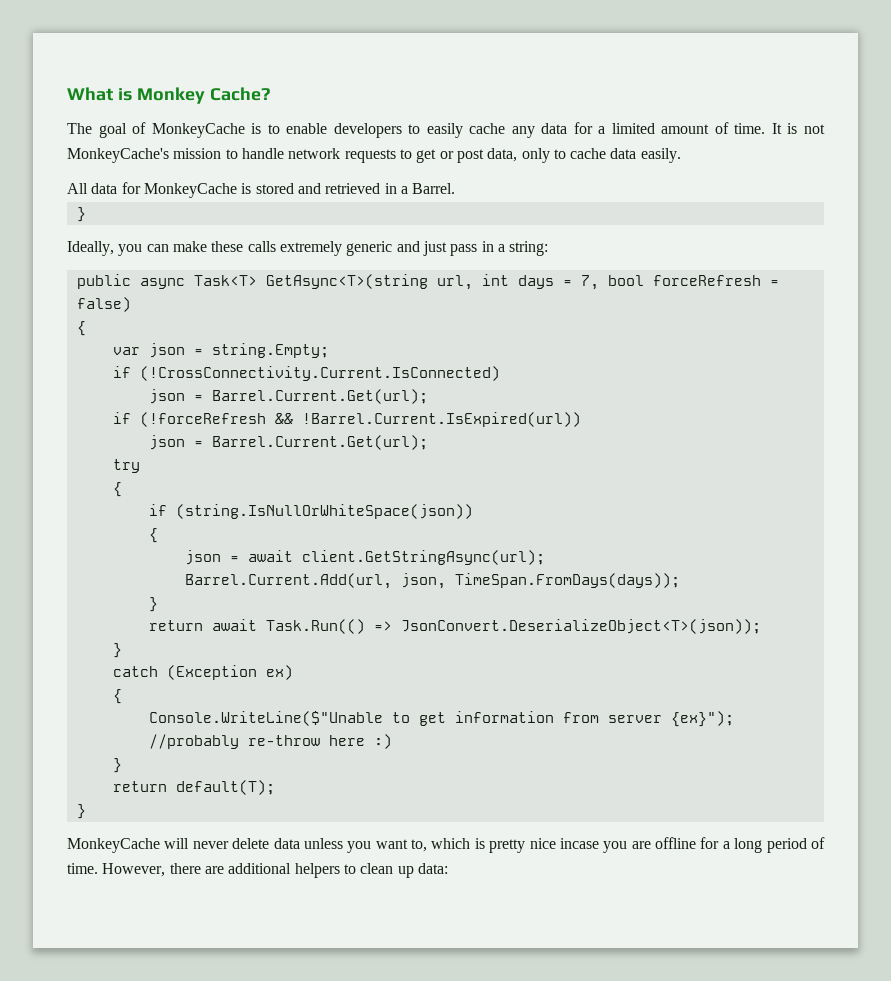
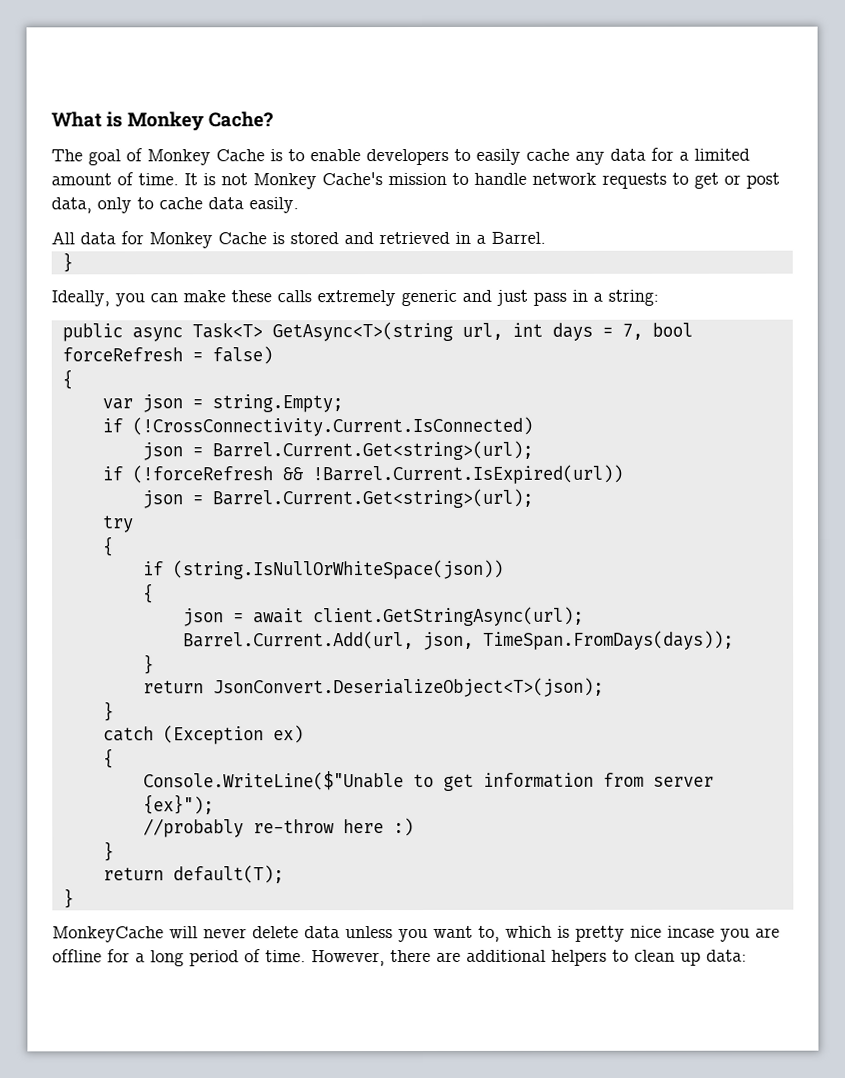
[151,123,245,138] MonkeyCache -> [147,149,265,166] Monkey Cache
[67,148,169,163] MonkeyCache's -> [253,172,383,190] Monkey Cache's
[143,183,237,198] MonkeyCache -> [149,232,267,249] Monkey Cache
[211,389,428,404] Barrel.Current.Get(url); -> [211,440,533,461] Barrel.Current.Get<string>(url);
[211,435,428,450] Barrel.Current.Get(url); -> [211,488,533,509] Barrel.Current.Get<string>(url);
[211,619,761,634] await Task.Run(() => JsonConvert.DeserializeObject<T>(json)); -> [212,677,604,698] JsonConvert.DeserializeObject<T>(json);

